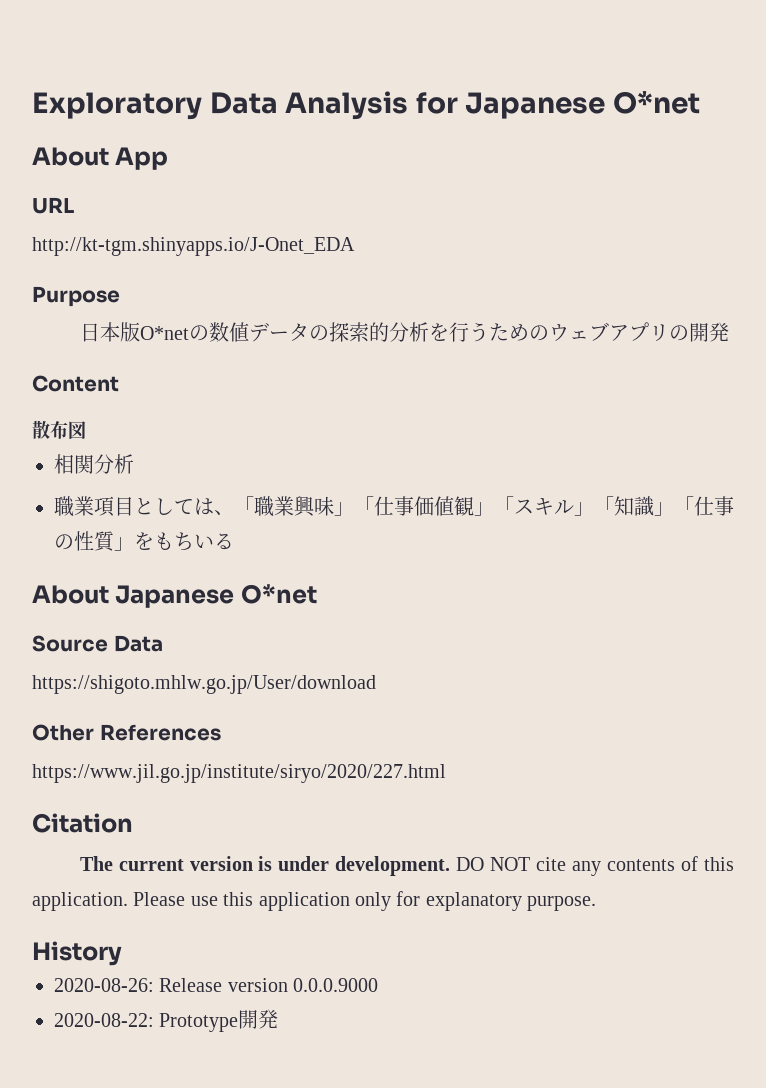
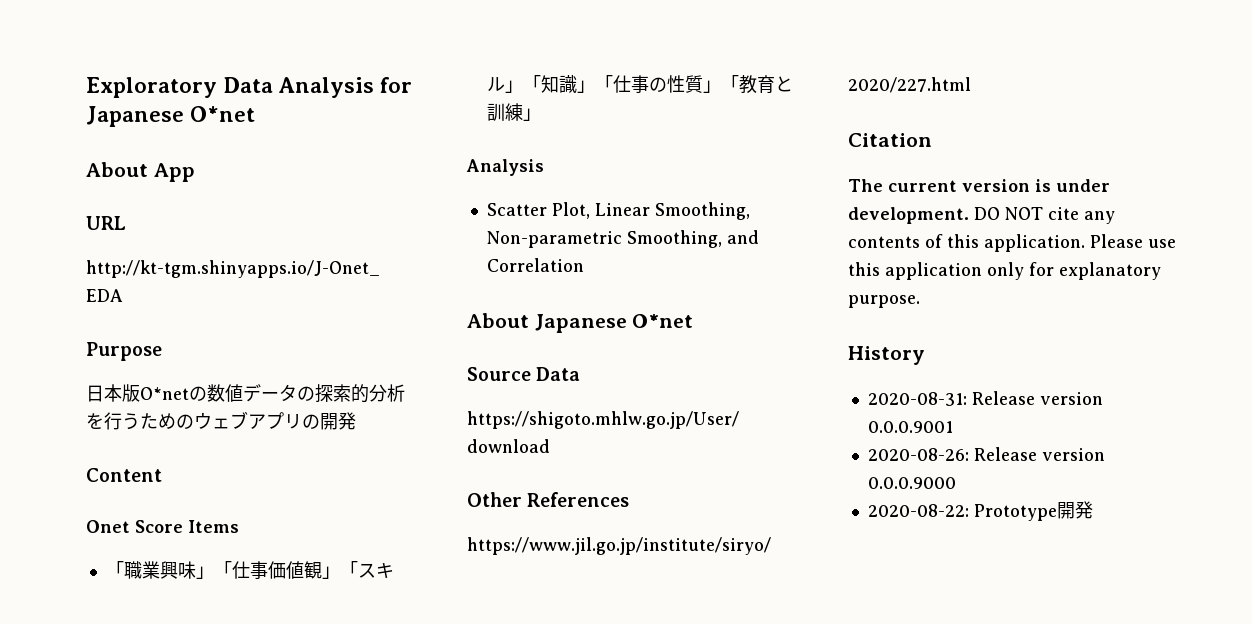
[32,420,86,439] [54,454,134,474] [54,496,234,517] 散布図 // 相関分析 // 職業項目としては、 -> [86,520,239,533] Onet Score Items //
[134,532,234,551] をもちいる -> [720,75,793,94] [486,103,541,121] [466,159,544,176] [486,202,750,220] [486,230,759,248] [486,258,584,272] 「教育と訓練」 // Analysis // Scatter Plot, Linear Smoothing, Non-parametric Smoothing, and Correlation
(122, 953) none -> [867,391,1103,406] [867,421,953,433] // 2020-08-31: Release version 0.0.0.9001

